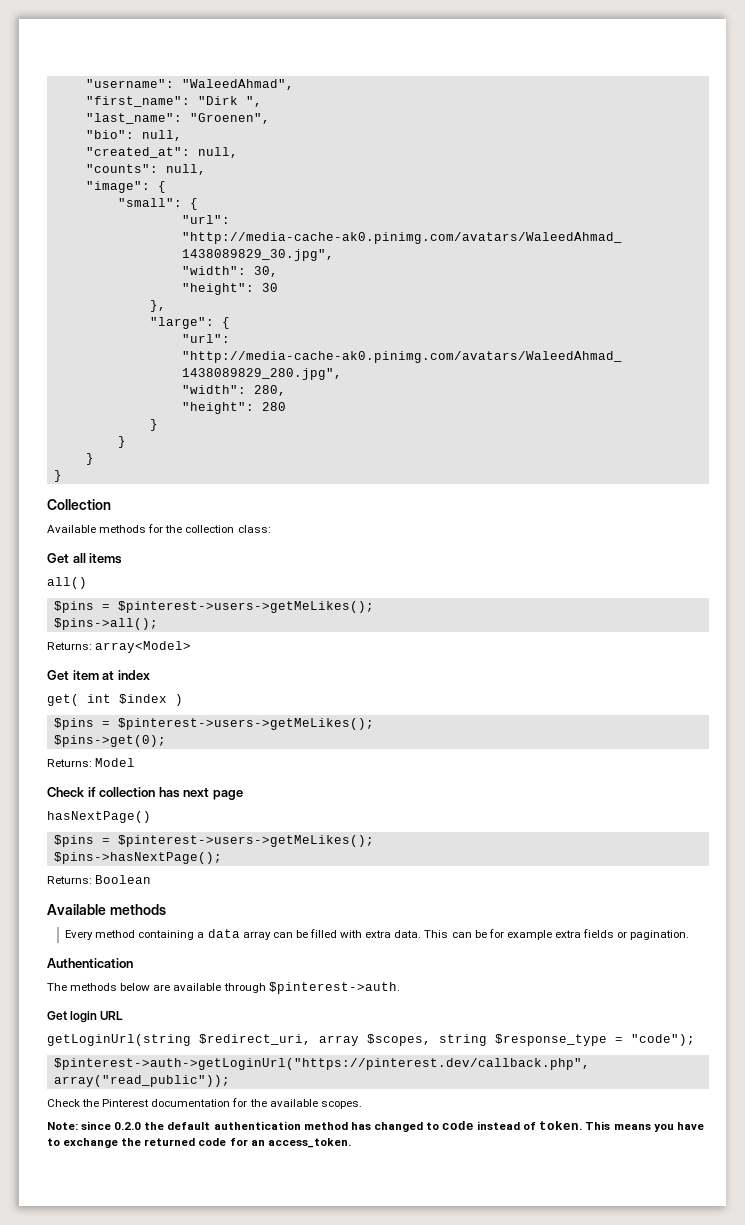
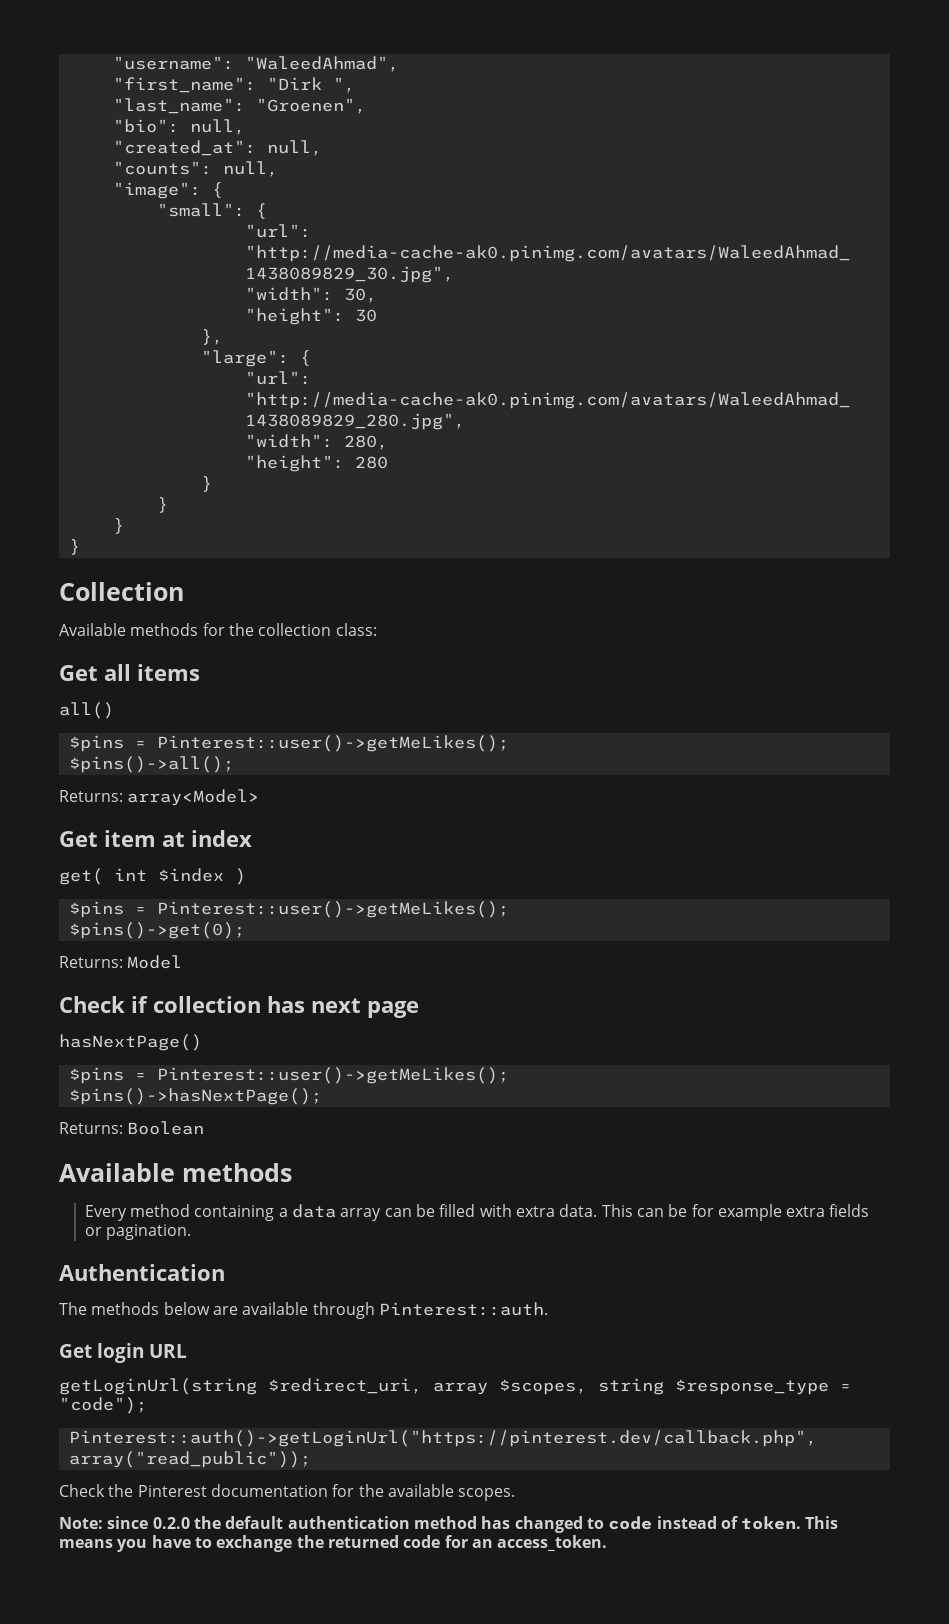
[117,601,374,613] [53,618,158,630] $pinterest->users->getMeLikes(); // $pins->all(); -> [156,735,509,752] [68,756,234,773] Pinterest::user()->getMeLikes(); // $pins()->all();
[117,718,374,730] [53,735,166,747] $pinterest->users->getMeLikes(); // $pins->get(0); -> [156,901,509,918] [68,922,245,939] Pinterest::user()->getMeLikes(); // $pins()->get(0);
[117,835,374,847] [53,852,222,864] $pinterest->users->getMeLikes(); // $pins->hasNextPage(); -> [156,1067,509,1084] [68,1088,322,1105] Pinterest::user()->getMeLikes(); // $pins()->hasNextPage();
[268,982,400,994] $pinterest->auth. -> [378,1302,548,1316] Pinterest::auth.
[53,1058,590,1070] $pinterest->auth->getLoginUrl("https://pinterest.dev/callback.php", -> [68,1430,817,1447] Pinterest::auth()->getLoginUrl("https://pinterest.dev/callback.php",

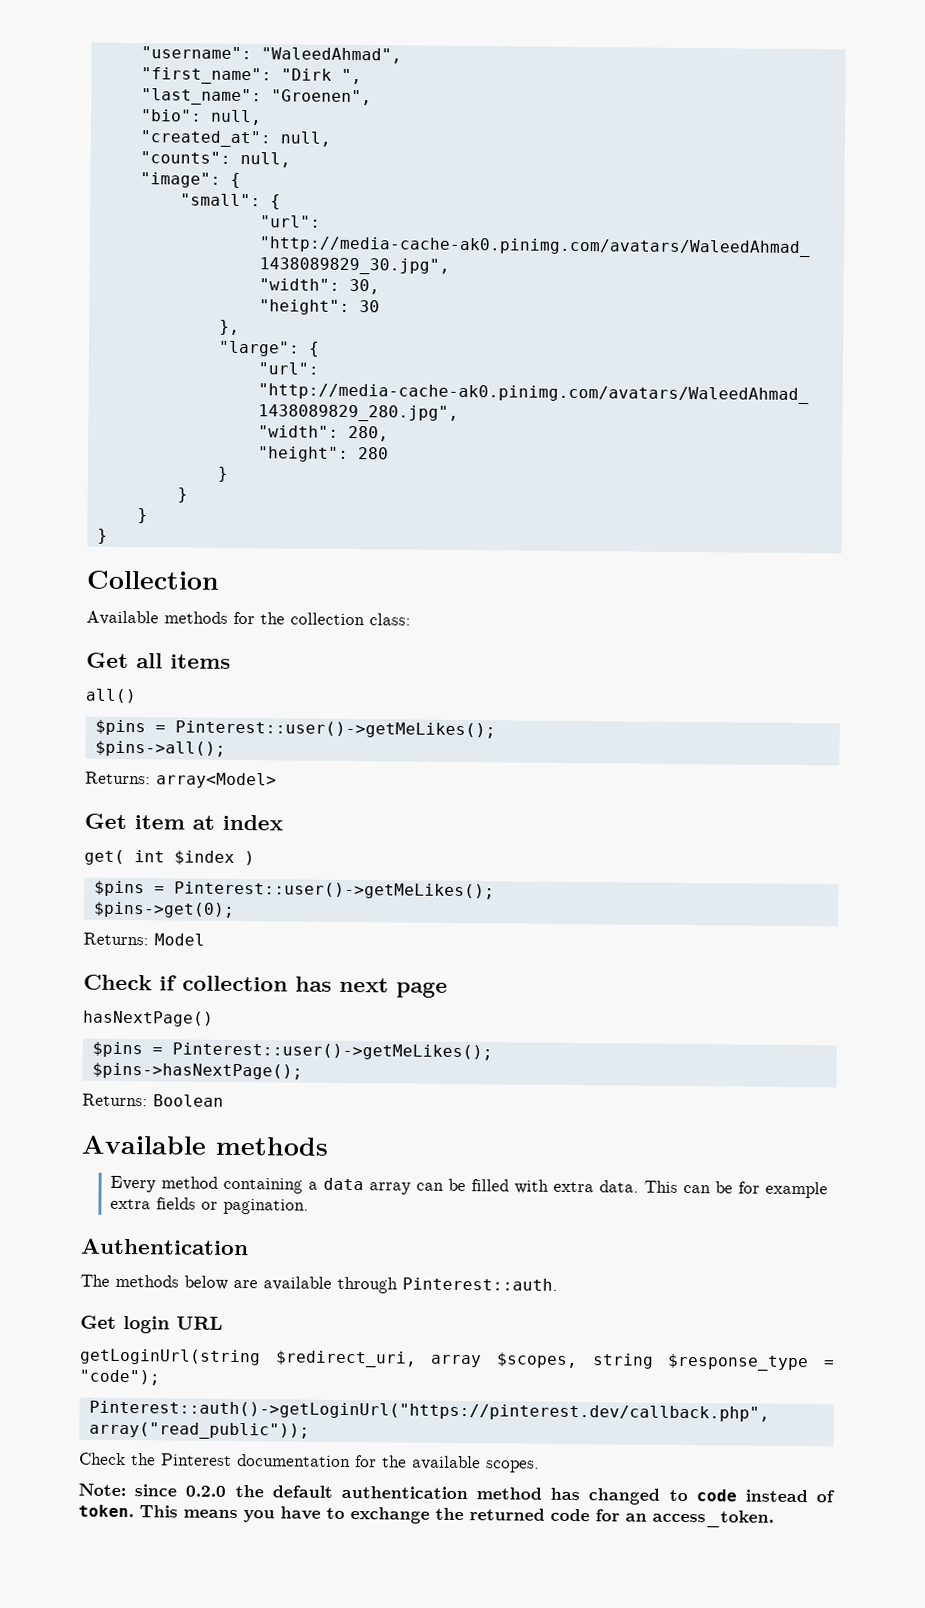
[68,756,234,773] $pins()->all(); -> [94,740,226,757] $pins->all();
[68,922,245,939] $pins()->get(0); -> [92,901,235,918] $pins->get(0);
[68,1088,322,1105] $pins()->hasNextPage(); -> [91,1062,303,1080] $pins->hasNextPage();

